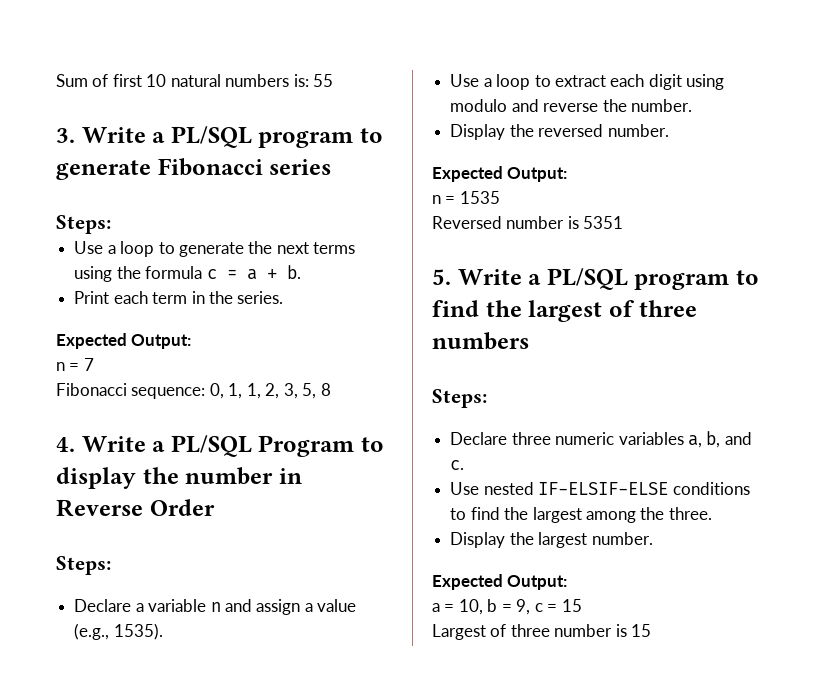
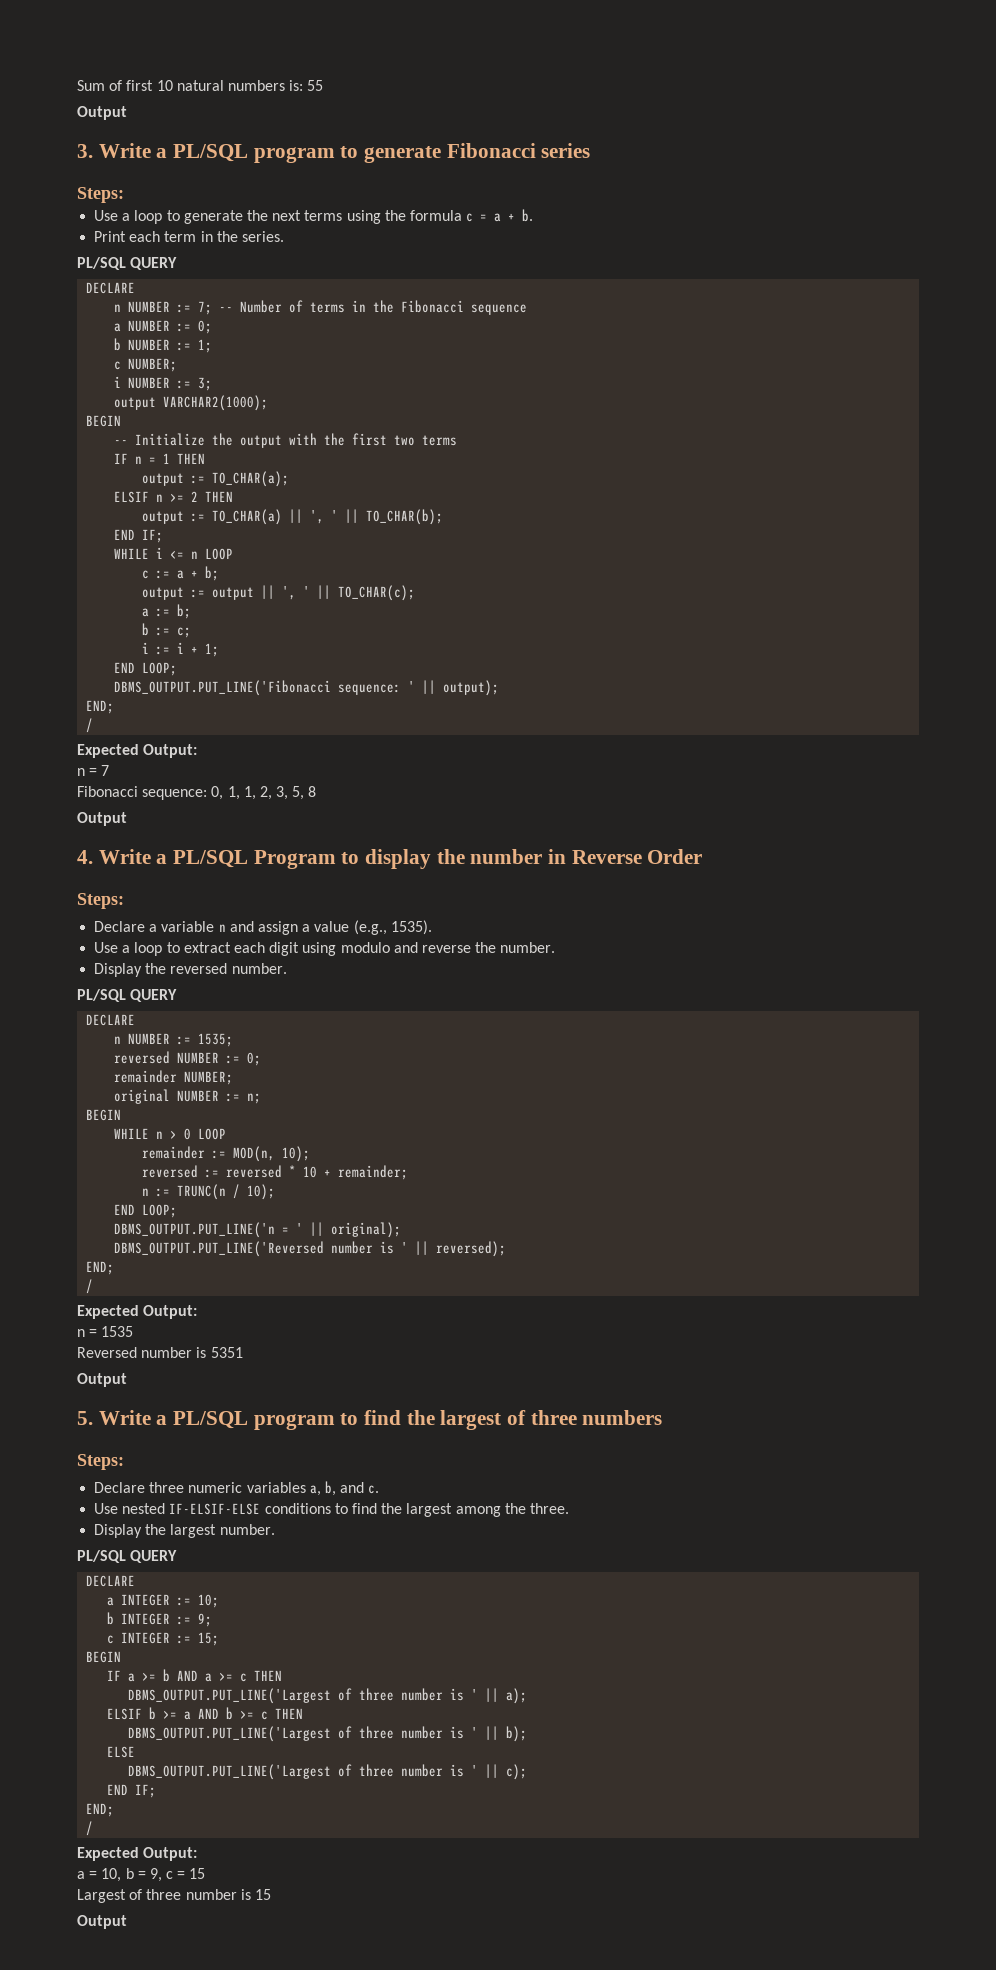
(334, 80) none -> [77,106,127,120] // Output
(284, 297) none -> [77,257,178,270] [86,282,136,294] [114,300,528,315] [114,320,213,334] [114,338,213,353] [114,358,178,372] [114,376,213,391] [114,395,269,411] [86,415,122,427] [114,433,458,448] [114,453,206,464] [142,471,290,487] [114,491,234,503] [142,509,444,525] [114,529,164,543] [114,547,234,560] [142,566,220,581] [142,585,416,601] [142,604,192,619] [142,623,192,638] [142,642,220,657] [114,662,178,676] [114,680,500,696] [86,700,115,714] [86,718,94,733] // PL/SQL QUERY // DECLARE // n NUMBER := 7; -- Number of terms in the Fibonacci sequence // a NUMBER := 0; // b NUMBER := 1; // c NUMBER; // i NUMBER := 3; // output VARCHAR2(1000); // BEGIN // -- Initialize the output with the first two terms // IF n = 1 THEN // output := TO_CHAR(a); // ELSIF n >= 2 THEN // output := TO_CHAR(a) || ', ' || TO_CHAR(b); // END IF; // WHILE i <= n LOOP // c := a + b; // output := output || ', ' || TO_CHAR(c); // a := b; // b := c; // i := i + 1; // END LOOP; // DBMS_OUTPUT.PUT_LINE('Fibonacci sequence: ' || output); // END; // /
(331, 389) none -> [77,812,127,826] // Output
(669, 130) none -> [77,989,178,1002] [86,1014,136,1026] [114,1033,234,1047] [114,1051,262,1066] [114,1070,234,1085] [114,1089,262,1104] [86,1109,122,1121] [114,1128,227,1140] [142,1146,311,1162] [142,1165,409,1180] [142,1184,276,1200] [114,1204,178,1218] [114,1222,402,1238] [114,1241,507,1257] [86,1261,115,1275] [86,1279,94,1294] // PL/SQL QUERY // DECLARE // n NUMBER := 1535; // reversed NUMBER := 0; // remainder NUMBER; // original NUMBER := n; // BEGIN // WHILE n > 0 LOOP // remainder := MOD(n, 10); // reversed := reversed * 10 + remainder; // n := TRUNC(n / 10); // END LOOP; // DBMS_OUTPUT.PUT_LINE('n = ' || original); // DBMS_OUTPUT.PUT_LINE('Reversed number is ' || reversed); // END; // /
(624, 222) none -> [77,1373,127,1387] // Output
(653, 538) none -> [77,1550,178,1563] [86,1575,136,1587] [107,1594,220,1608] [107,1612,213,1627] [107,1632,220,1646] [86,1651,122,1663] [107,1669,283,1682] [128,1688,528,1704] [107,1707,304,1720] [128,1726,528,1742] [107,1746,136,1758] [128,1764,528,1780] [107,1784,157,1798] [86,1803,115,1817] [86,1821,94,1836] // PL/SQL QUERY // DECLARE // a INTEGER := 10; // b INTEGER := 9; // c INTEGER := 15; // BEGIN // IF a >= b AND a >= c THEN // DBMS_OUTPUT.PUT_LINE('Largest of three number is ' || a); // ELSIF b >= a AND b >= c THEN // DBMS_OUTPUT.PUT_LINE('Largest of three number is ' || b); // ELSE // DBMS_OUTPUT.PUT_LINE('Largest of three number is ' || c); // END IF; // END; // /
(652, 630) none -> [77,1915,127,1929] // Output

